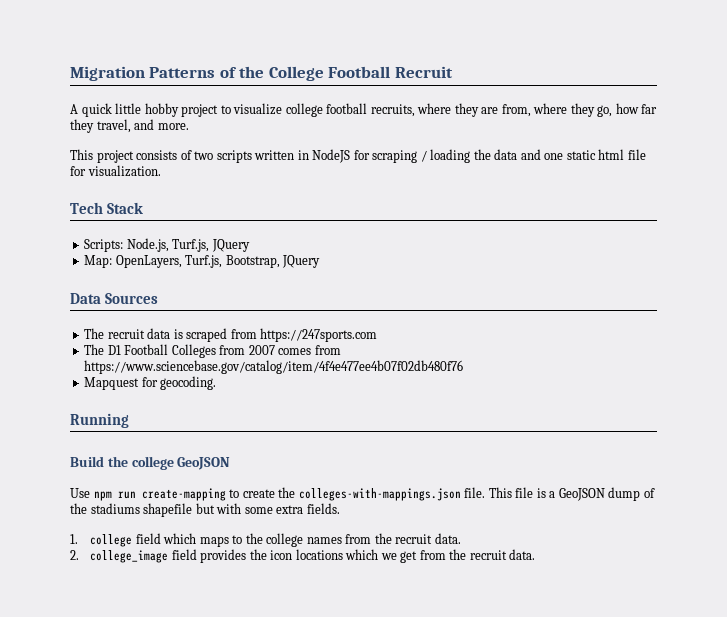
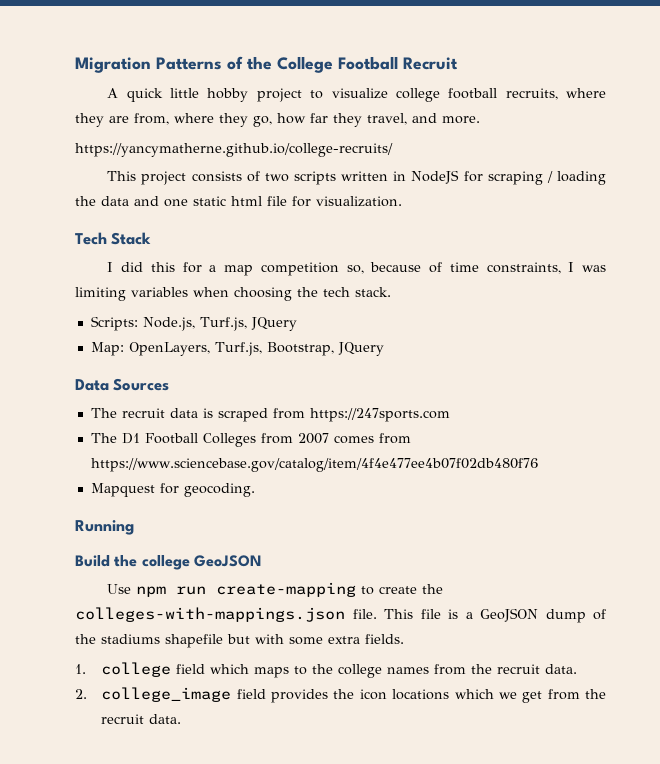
(189, 126) none -> [75,143,393,157] // https://yancymatherne.github.io/college-recruits/
(144, 208) none -> [107,262,606,276] [75,287,391,301] // I did this for a map competition so, because of time constraints, I was limiting variables when choosing the tech stack.

